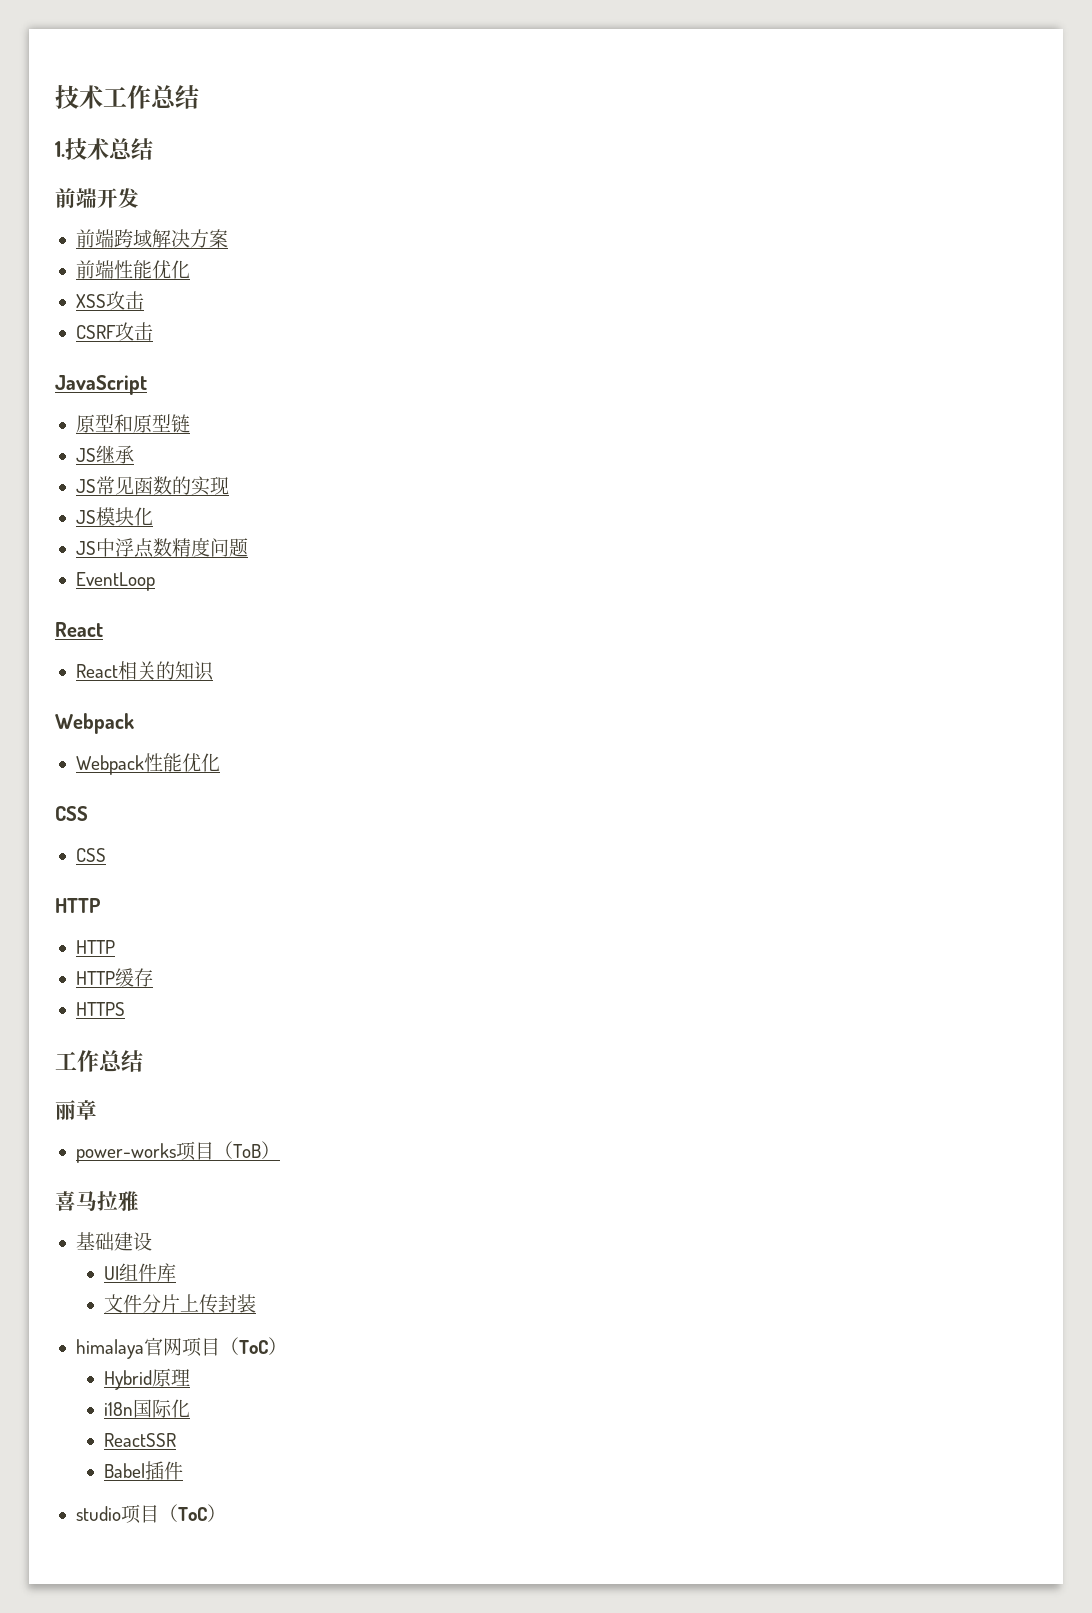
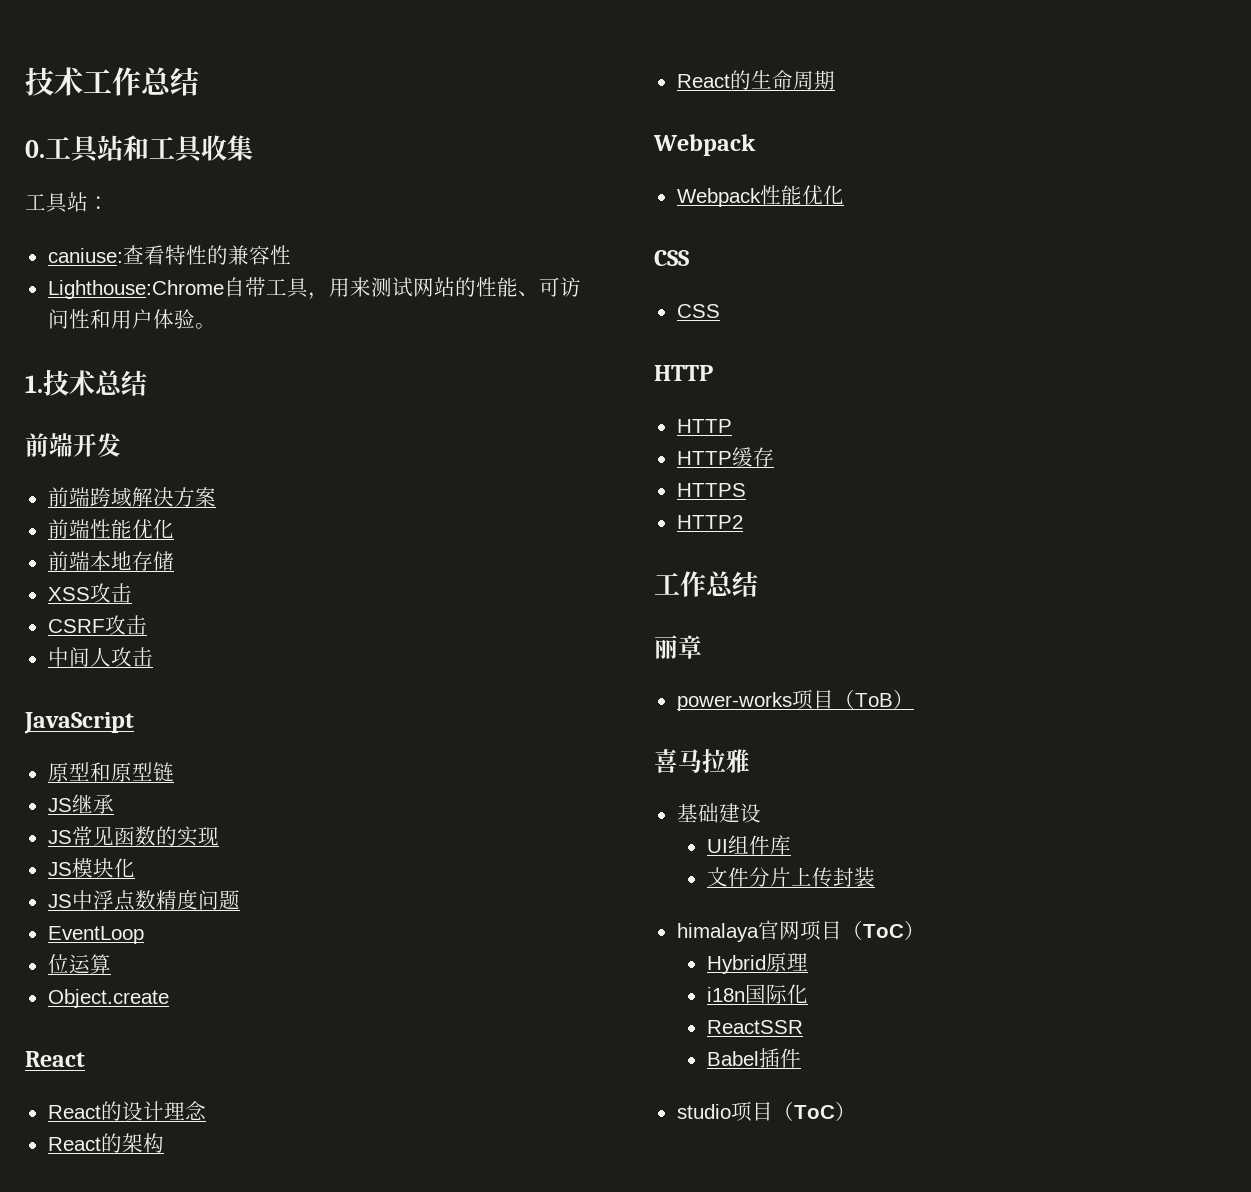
(199, 97) none -> [25,135,253,163] [25,192,109,213] [47,245,291,265] [47,277,581,300] [47,309,216,329] // 0.工具站和工具收集 // 工具站： // caniuse:查看特性的兼容性 // Lighthouse:Chrome自带工具，用来测试网站的性能、可访问性和用户体验。
(190, 269) none -> [47,551,174,571] // 前端本地存储
(153, 331) none -> [47,647,153,667] // 中间人攻击
(155, 581) none -> [47,954,111,974] [47,989,169,1008] // 位运算 // Object.create
[117,661,214,681] 相关的知识 -> [100,1101,206,1121] [47,1133,164,1153] [676,70,835,90] 的设计理念 // React的架构 // React的生命周期
(125, 1009) none -> [676,515,743,529] // HTTP2

